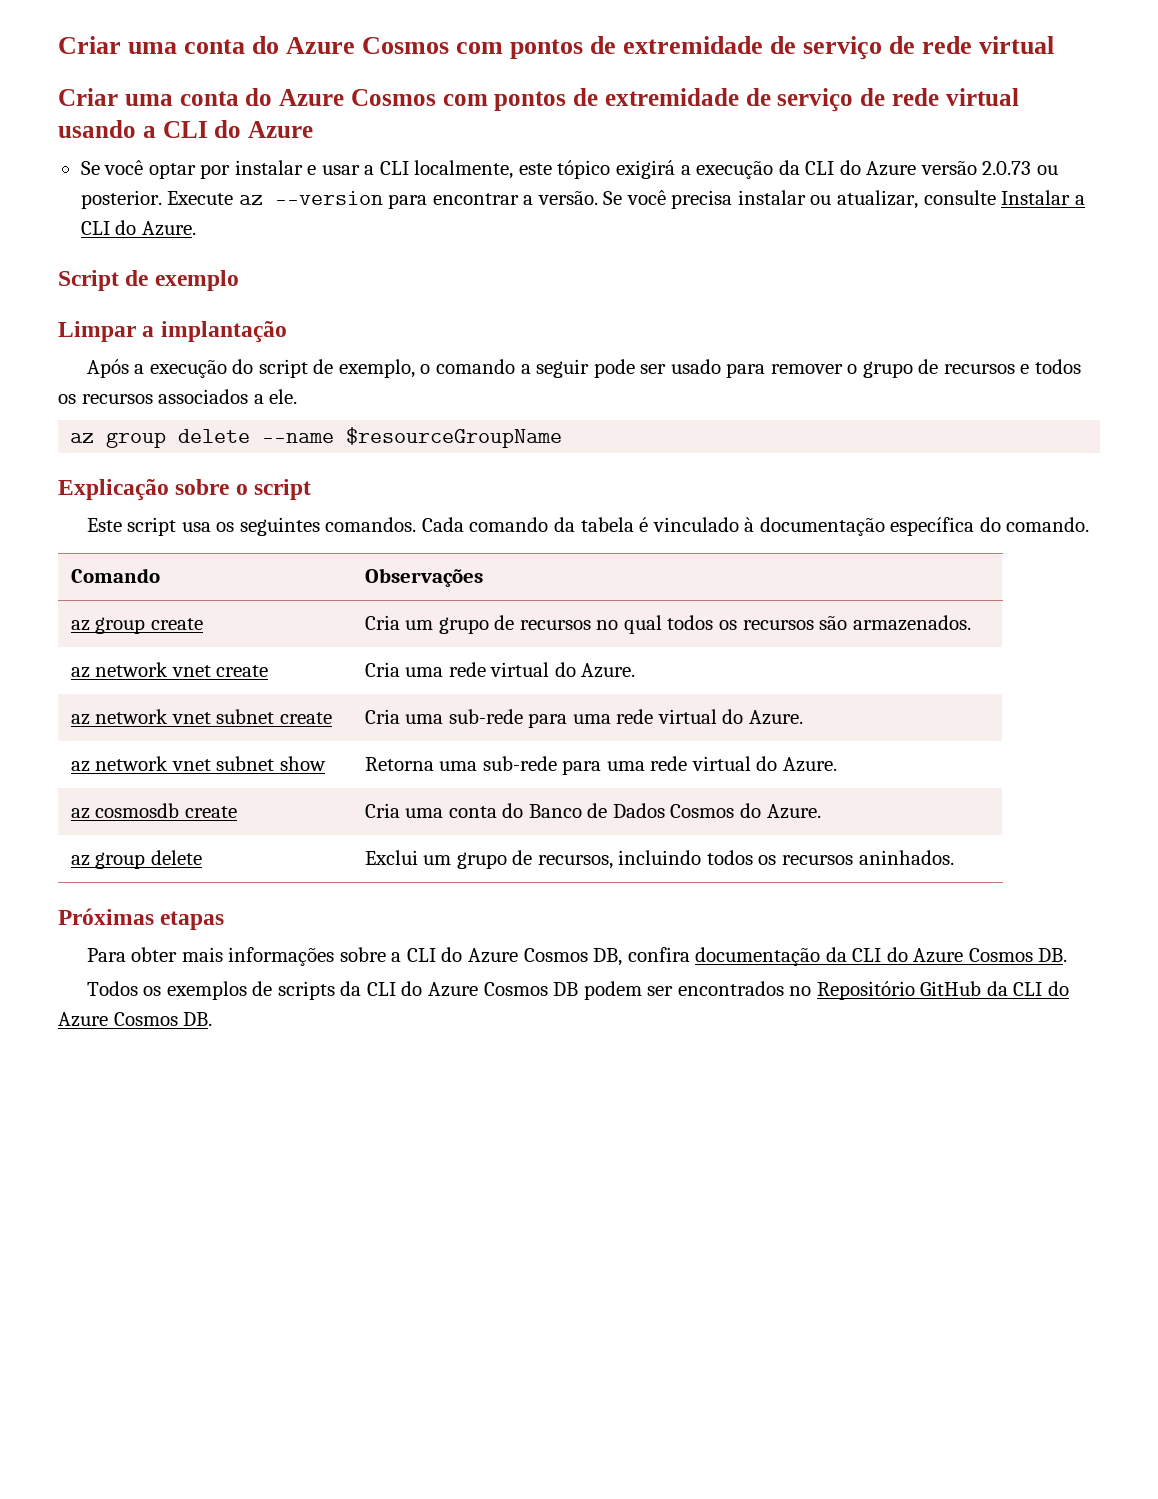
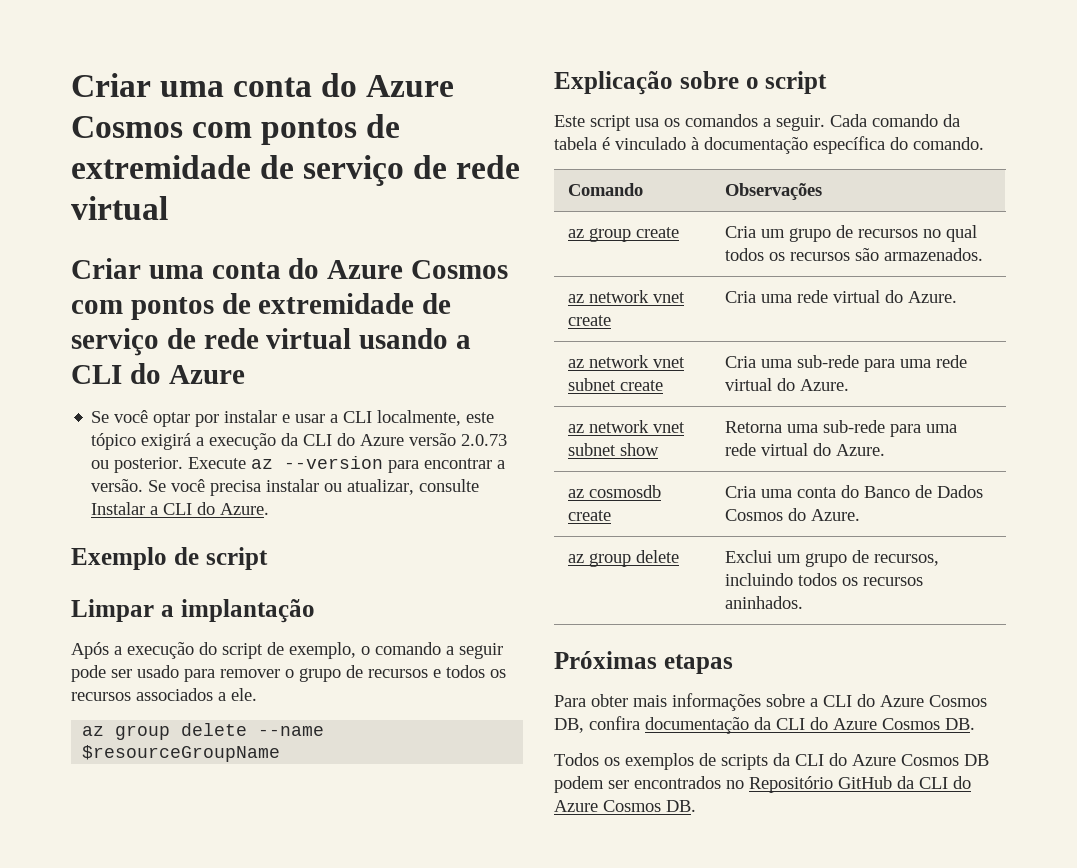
[58,270,239,291] Script de exemplo -> [71,547,268,570] Exemplo de script
[239,517,417,536] seguintes comandos. -> [685,114,825,131] comandos a seguir.

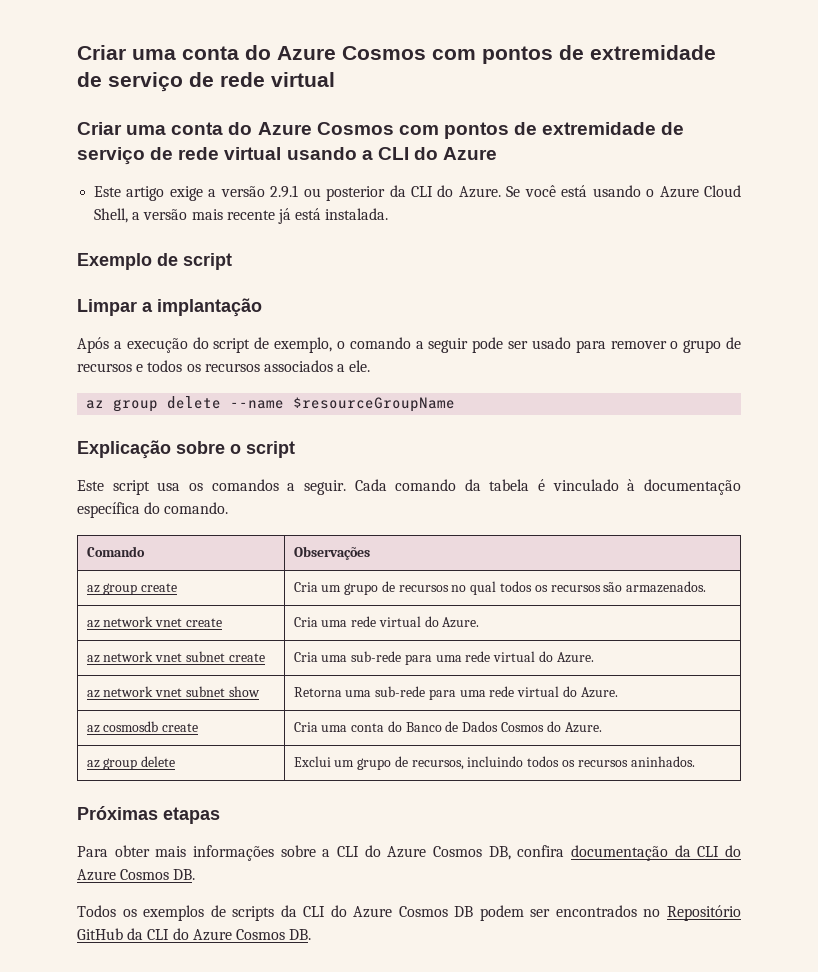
[91,410,495,427] [91,433,508,450] [91,456,506,473] [91,479,480,496] [91,502,270,515] Se você optar por instalar e usar a CLI localmente, este tópico exigirá a execução da CLI do Azure versão 2.0.73 ou posterior. Execute az --version para encontrar a versão. Se você precisa instalar ou atualizar, consulte Instalar a CLI do Azure. -> [94,185,742,201] [94,208,389,224] Este artigo exige a versão 2.9.1 ou posterior da CLI do Azure. Se você está usando o Azure Cloud Shell, a versão mais recente já está instalada.

